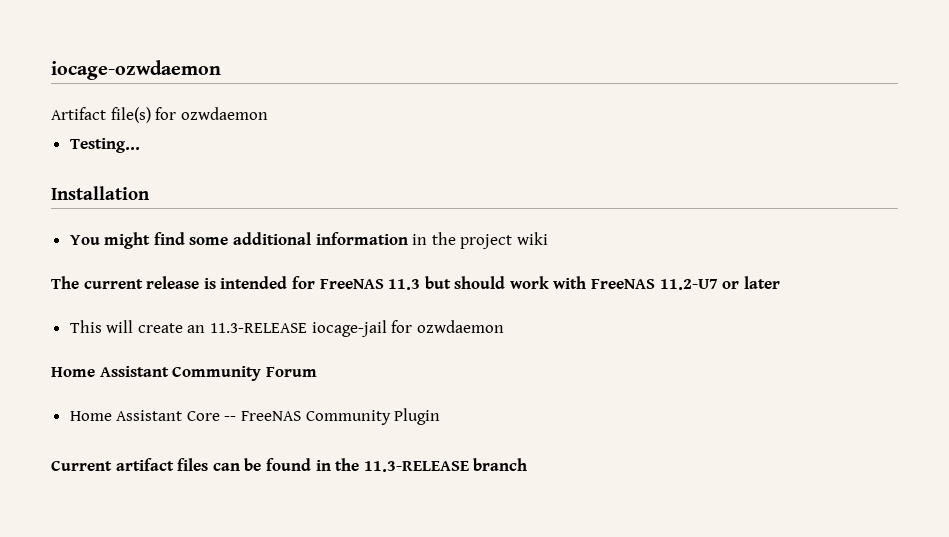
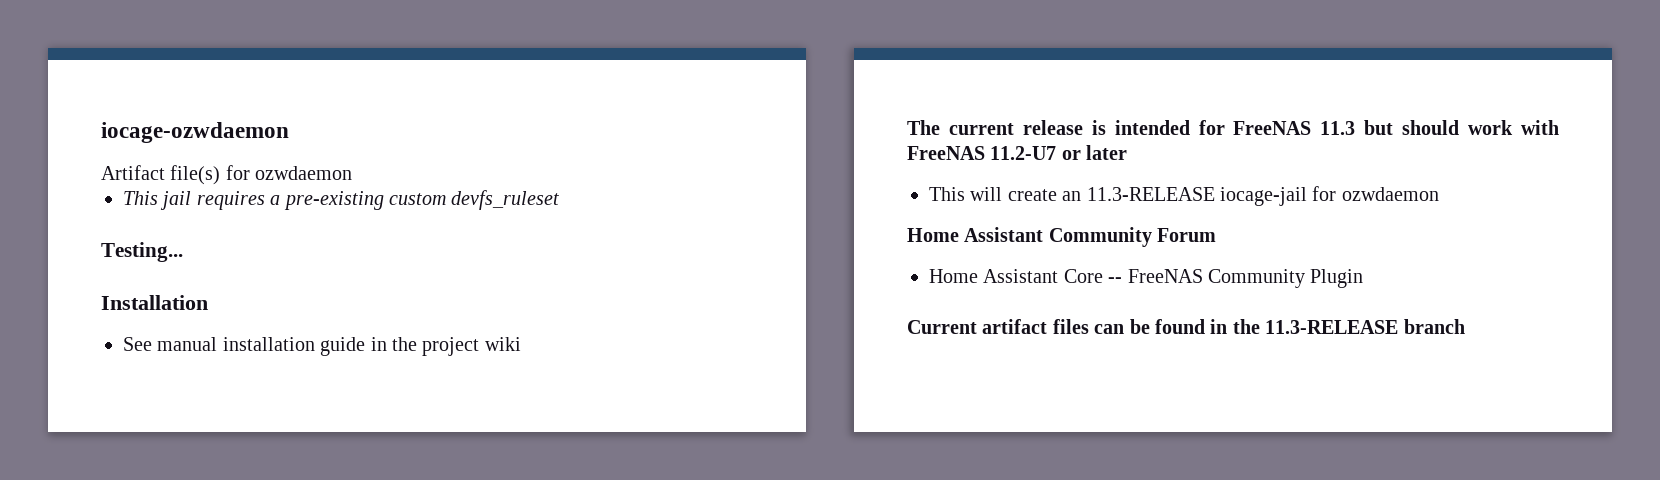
[69,138,140,153] [51,186,150,200] [69,232,408,249] Testing... // Installation // You might find some additional information -> [123,190,560,210] [101,242,183,262] [101,295,208,310] [123,337,366,356] This jail requires a pre-existing custom devfs_ruleset // Testing... // Installation // See manual installation guide

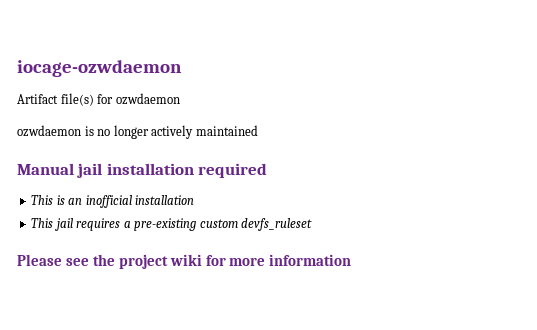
(353, 173) none -> [17,125,258,139] [17,163,268,178] [31,195,195,208] // ozwdaemon is no longer actively maintained // Manual jail installation required // This is an inofficial installation
[101,242,183,262] [101,295,208,310] [123,337,521,356] [907,120,1559,135] [907,145,1128,160] [929,186,1439,206] [907,227,1217,247] [929,269,1364,288] [907,319,1465,334] Testing... // Installation // See manual installation guide in the project wiki // The current release is intended for FreeNAS 11.3 but should work with FreeNAS 11.2-U7 or later // This will create an 11.3-RELEASE iocage-jail for ozwdaemon // Home Assistant Community Forum // Home Assistant Core -- FreeNAS Community Plugin // Current artifact files can be found in the 11.3-RELEASE branch -> [17,254,352,269] Please see the project wiki for more information

